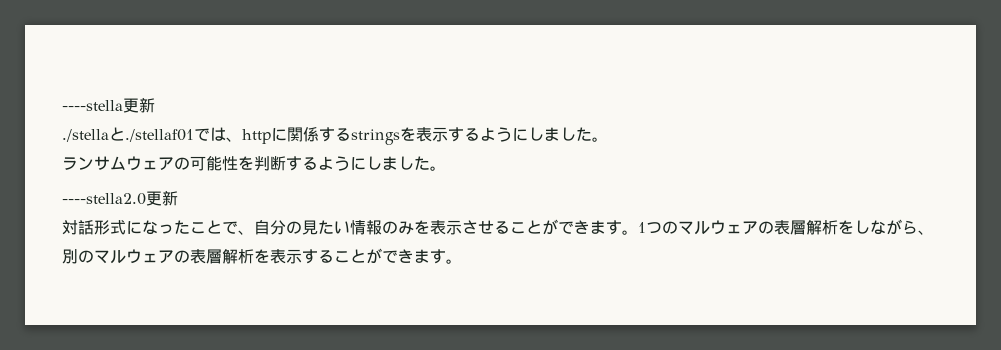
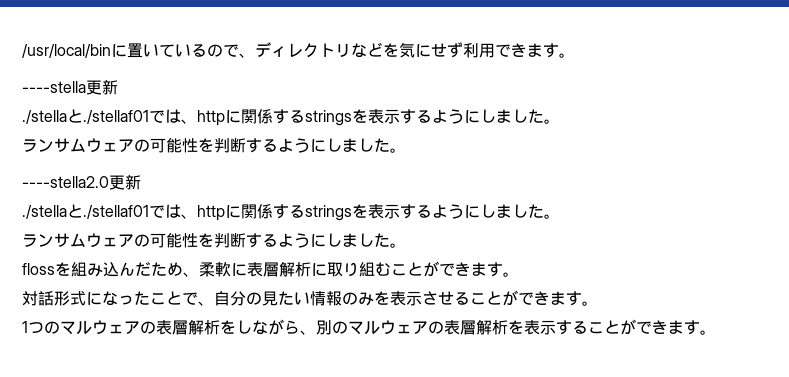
(62, 105) none -> [22,42,575,58] /usr/local/binに置いているので、ディレクトリなどを気にせず利用できます。 //
(178, 198) none -> [22,204,560,221] [22,233,406,248] [22,261,519,277] // ./stellaと./stellaf01では、httpに関係するstringsを表示するようにしました。 // ランサムウェアの可能性を判断するようにしました。 // flossを組み込んだため、柔軟に表層解析に取り組むことができます。
(638, 232) none -> (598, 303) //

